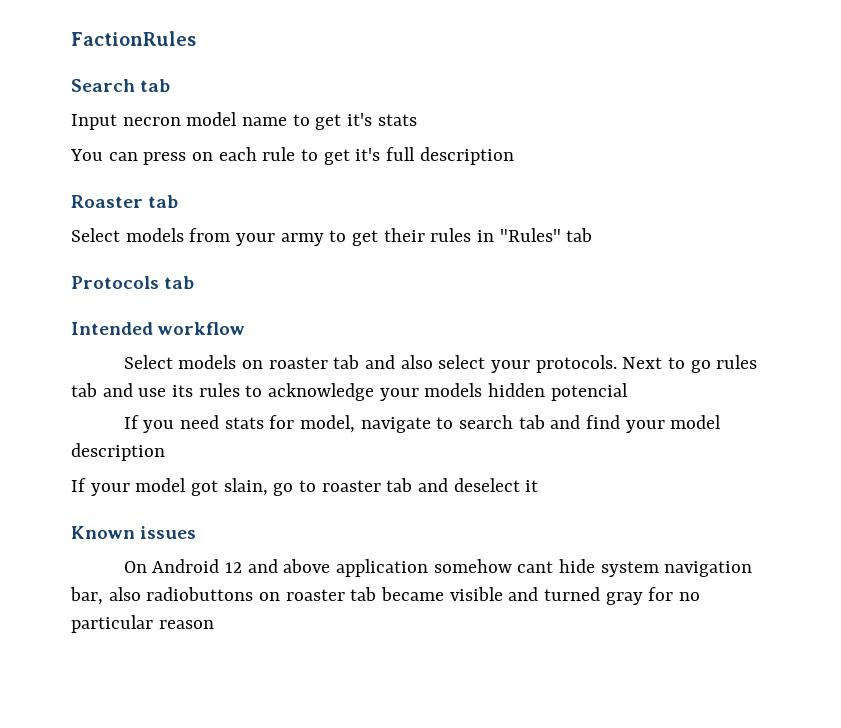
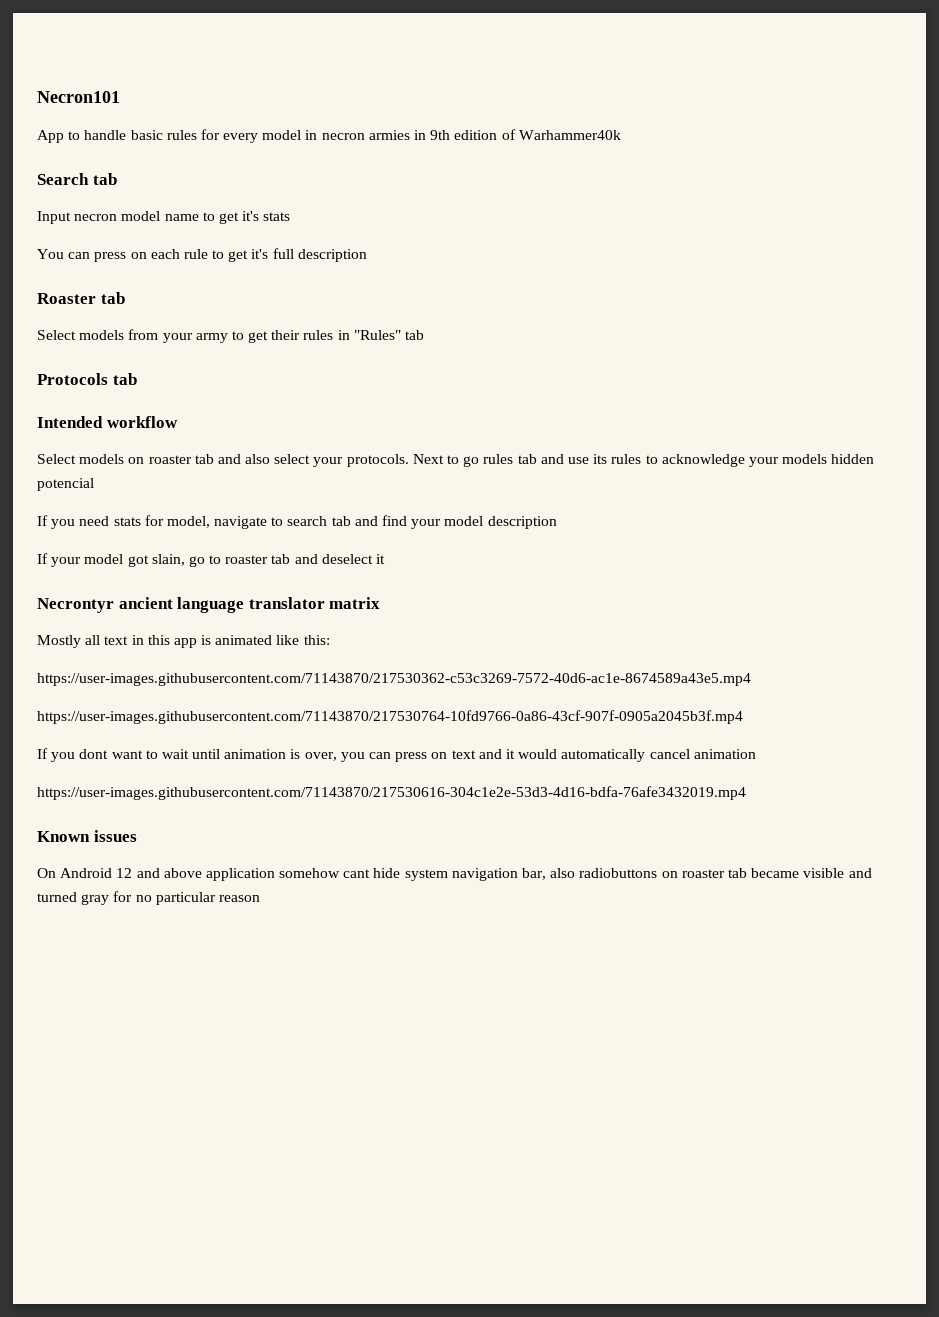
[71,31,196,46] FactionRules -> [37,91,120,103] [37,129,621,143] Necron101 // App to handle basic rules for every model in necron armies in 9th edition of Warhammer40k
(539, 486) none -> [37,597,381,613] [37,635,330,648] [37,673,751,686] [37,710,743,724] [37,748,756,762] [37,786,746,800] // Necrontyr ancient language translator matrix // Mostly all text in this app is animated like this: // https://user-images.githubusercontent.com/71143870/217530362-c53c3269-7572-40d6-ac1e-8674589a43e5.mp4 // https://user-images.githubusercontent.com/71143870/217530764-10fd9766-0a86-43cf-907f-0905a2045b3f.mp4 // If you dont want to wait until animation is over, you can press on text and it would automatically cancel animation // https://user-images.githubusercontent.com/71143870/217530616-304c1e2e-53d3-4d16-bdfa-76afe3432019.mp4

